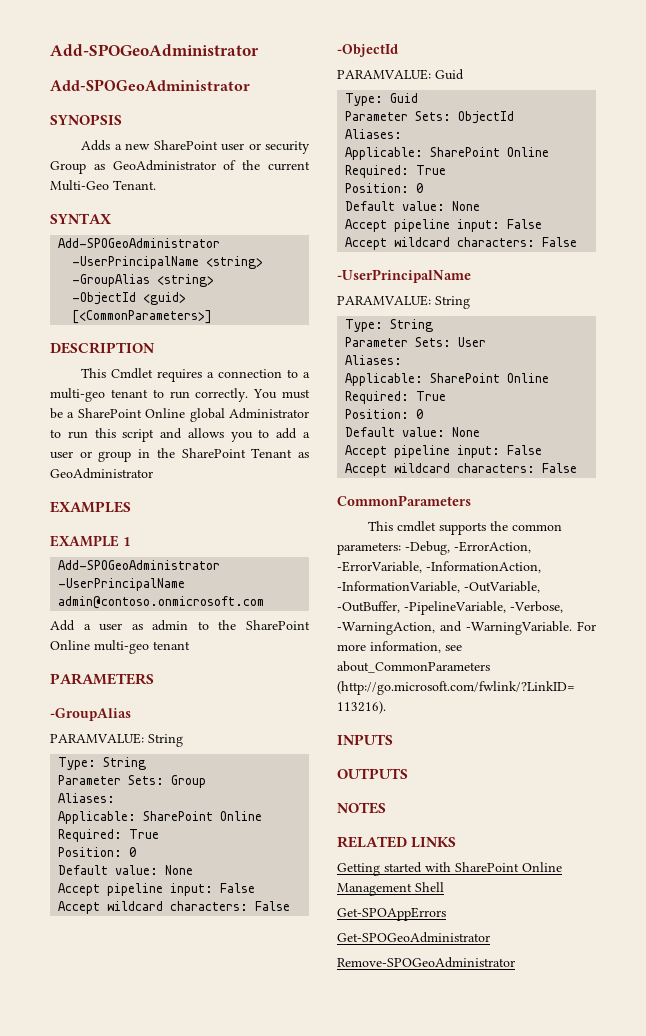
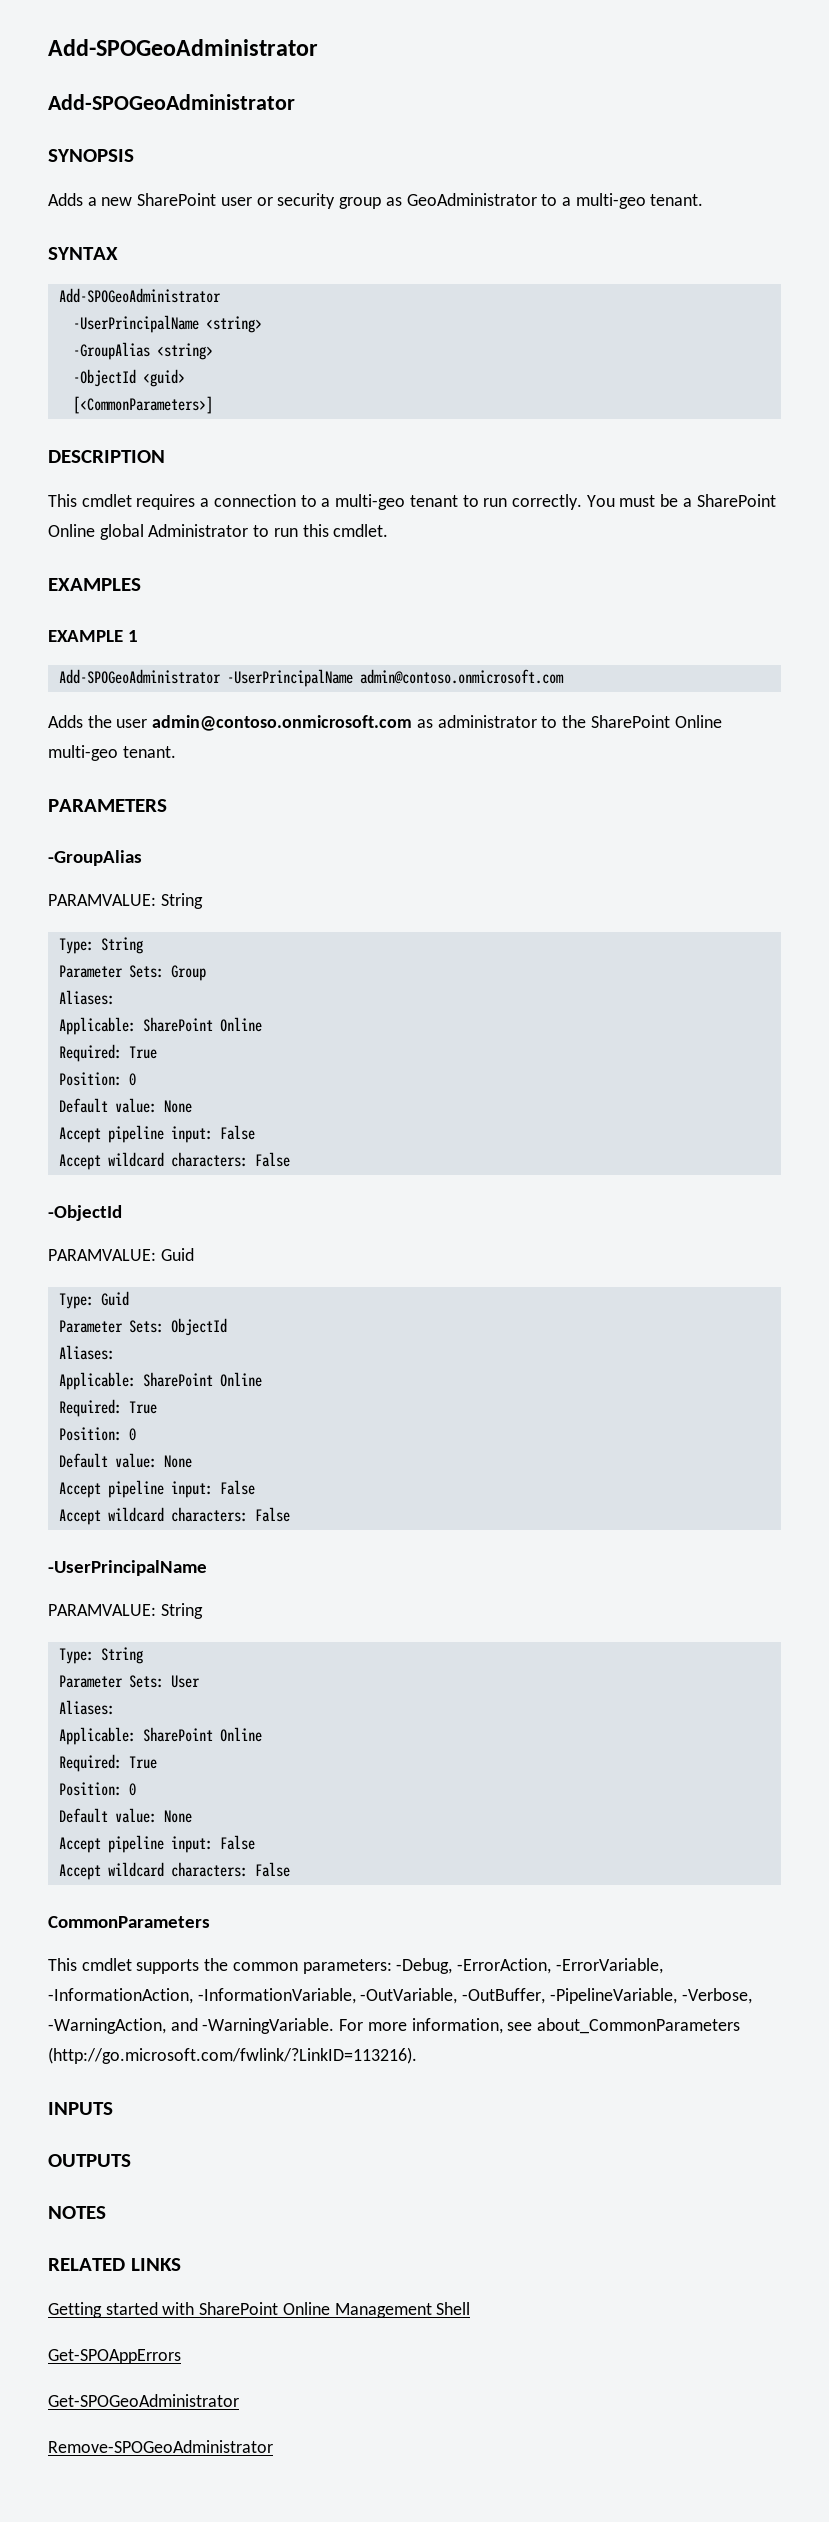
[50,160,310,174] [50,180,156,191] Group as GeoAdministrator of the current Multi-Geo Tenant. -> [339,193,704,209] group as GeoAdministrator to a multi-geo tenant.
[111,368,154,379] Cmdlet -> [81,494,132,507] cmdlet
[122,428,310,442] [50,448,309,462] [50,468,153,479] script and allows you to add a user or group in the SharePoint Tenant as GeoAdministrator -> [333,524,389,537] cmdlet.
[50,620,189,631] Add a user as admin -> [48,715,537,731] Adds the user admin@contoso.onmicrosoft.com as administrator
[153,641,190,650] tenant -> [122,746,176,758] tenant.

